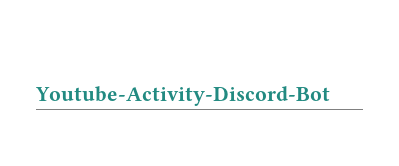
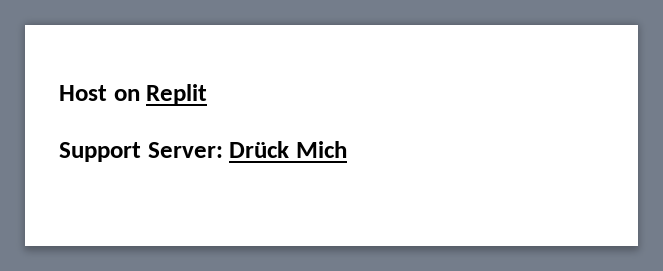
[35,86,330,106] Youtube-Activity-Discord-Bot -> [59,84,208,105] [59,141,347,162] Host on Replit // Support Server: Drück Mich

